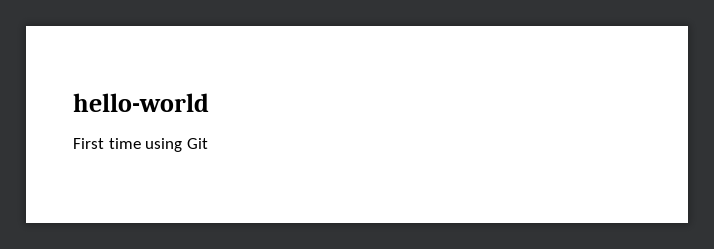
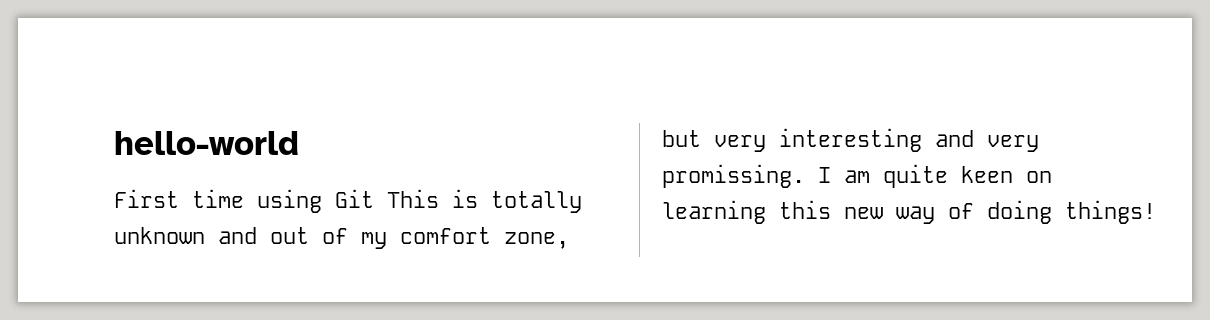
(208, 143) none -> [387,189,582,213] [114,227,569,249] [662,128,1039,152] [662,164,1052,188] [662,200,1156,224] This is totally unknown and out of my comfort zone, but very interesting and very promissing. I am quite keen on learning this new way of doing things!

